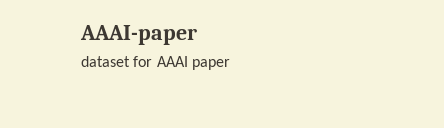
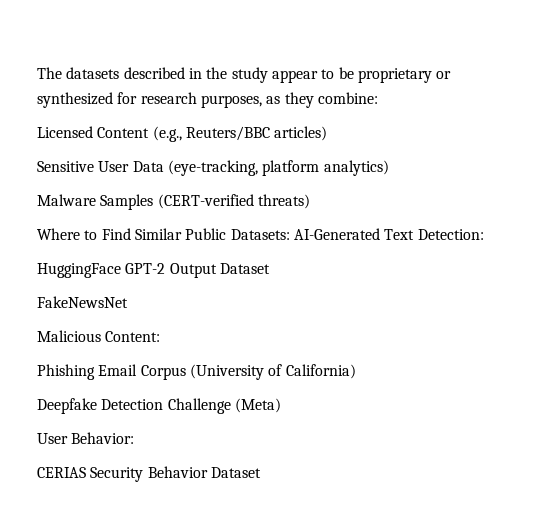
[80,25,197,45] [81,56,230,70] AAAI-paper // dataset for AAAI paper -> [37,67,452,83] [37,92,378,108] [37,126,328,142] [37,160,389,176] [37,194,310,210] [37,228,484,240] [37,263,270,278] [37,296,128,308] [37,330,161,342] [37,364,356,380] [37,398,281,414] [37,432,135,444] [37,466,261,482] The datasets described in the study appear to be proprietary or synthesized for research purposes, as they combine: // Licensed Content (e.g., Reuters/BBC articles) // Sensitive User Data (eye-tracking, platform analytics) // Malware Samples (CERT-verified threats) // Where to Find Similar Public Datasets: AI-Generated Text Detection: // HuggingFace GPT-2 Output Dataset // FakeNewsNet // Malicious Content: // Phishing Email Corpus (University of California) // Deepfake Detection Challenge (Meta) // User Behavior: // CERIAS Security Behavior Dataset

